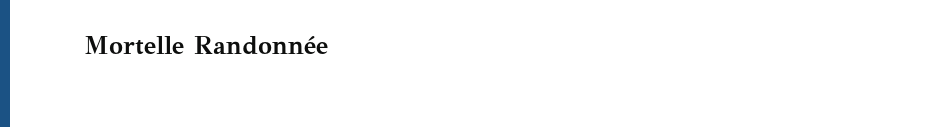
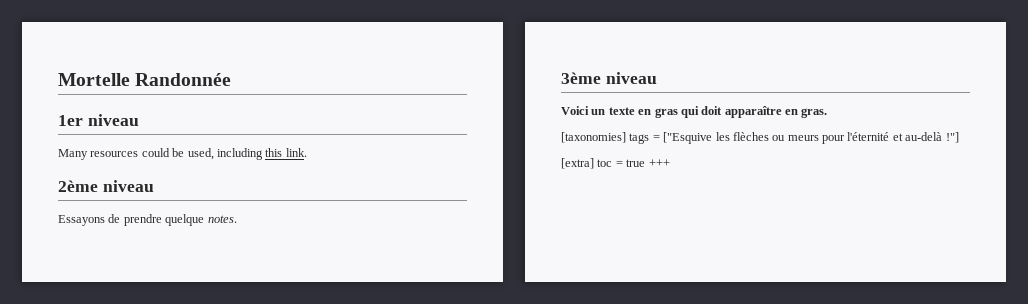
(328, 45) none -> [58,114,139,126] [58,148,307,160] [58,180,154,192] [58,214,237,226] [561,72,657,84] [561,106,828,118] [561,132,959,144] [561,158,670,169] // 1er niveau // Many resources could be used, including this link. // 2ème niveau // Essayons de prendre quelque notes. // 3ème niveau // Voici un texte en gras qui doit apparaître en gras. // [taxonomies] tags = ["Esquive les flèches ou meurs pour l'éternité et au-delà !"] // [extra] toc = true +++

